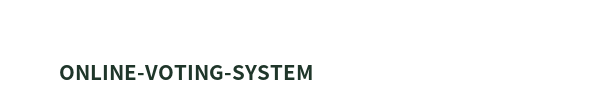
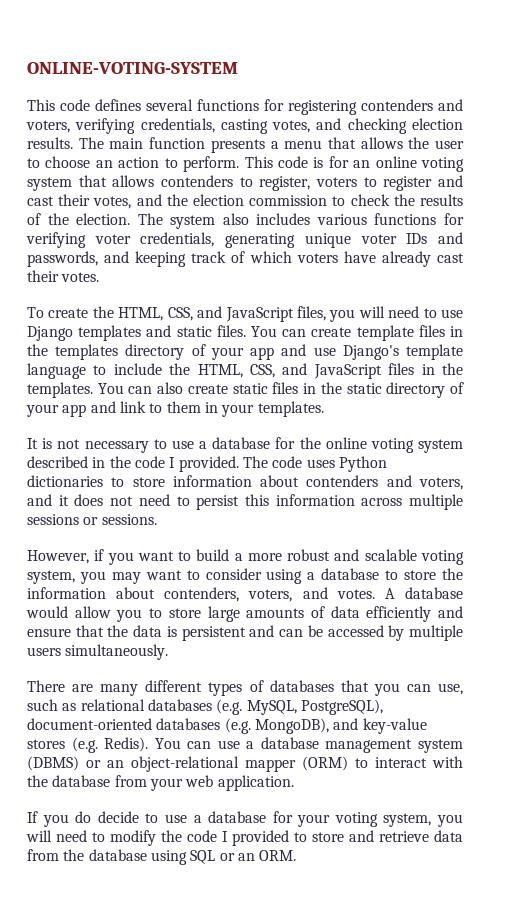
(313, 72) none -> [27,99,463,115] [26,118,463,134] [27,137,464,153] [27,156,465,172] [27,175,464,191] [27,194,463,209] [27,213,464,229] [26,232,463,248] [27,251,464,267] [27,270,100,282] [27,306,464,322] [27,325,463,341] [27,344,464,360] [27,363,463,379] [27,382,465,398] [26,401,324,417] [27,437,464,453] [27,456,387,472] [27,475,463,490] [27,494,463,510] [27,514,157,525] [27,549,464,565] [27,568,464,584] [27,587,464,602] [26,606,463,622] [27,625,464,641] [27,644,169,660] [27,680,464,696] [27,699,383,715] [27,718,427,734] [27,737,463,753] [27,756,463,772] [27,775,294,791] [27,811,463,827] [26,830,463,846] [27,849,297,865] // This code defines several functions for registering contenders and voters, verifying credentials, casting votes, and checking election results. The main function presents a menu that allows the user to choose an action to perform. This code is for an online voting system that allows contenders to register, voters to register and cast their votes, and the election commission to check the results of the election. The system also includes various functions for verifying voter credentials, generating unique voter IDs and passwords, and keeping track of which voters have already cast their votes. // To create the HTML, CSS, and JavaScript files, you will need to use Django templates and static files. You can create template files in the templates directory of your app and use Django's template language to include the HTML, CSS, and JavaScript files in the templates. You can also create static files in the static directory of your app and link to them in your templates. // It is not necessary to use a database for the online voting system described in the code I provided. The code uses Python dictionaries to store information about contenders and voters, and it does not need to persist this information across multiple sessions or sessions. // However, if you want to build a more robust and scalable voting system, you may want to consider using a database to store the information about contenders, voters, and votes. A database would allow you to store large amounts of data efficiently and ensure that the data is persistent and can be accessed by multiple users simultaneously. // There are many different types of databases that you can use, such as relational databases (e.g. MySQL, PostgreSQL), document-oriented databases (e.g. MongoDB), and key-value stores (e.g. Redis). You can use a database management system (DBMS) or an object-relational mapper (ORM) to interact with the database from your web application. // If you do decide to use a database for your voting system, you will need to modify the code I provided to store and retrieve data from the database using SQL or an ORM.

